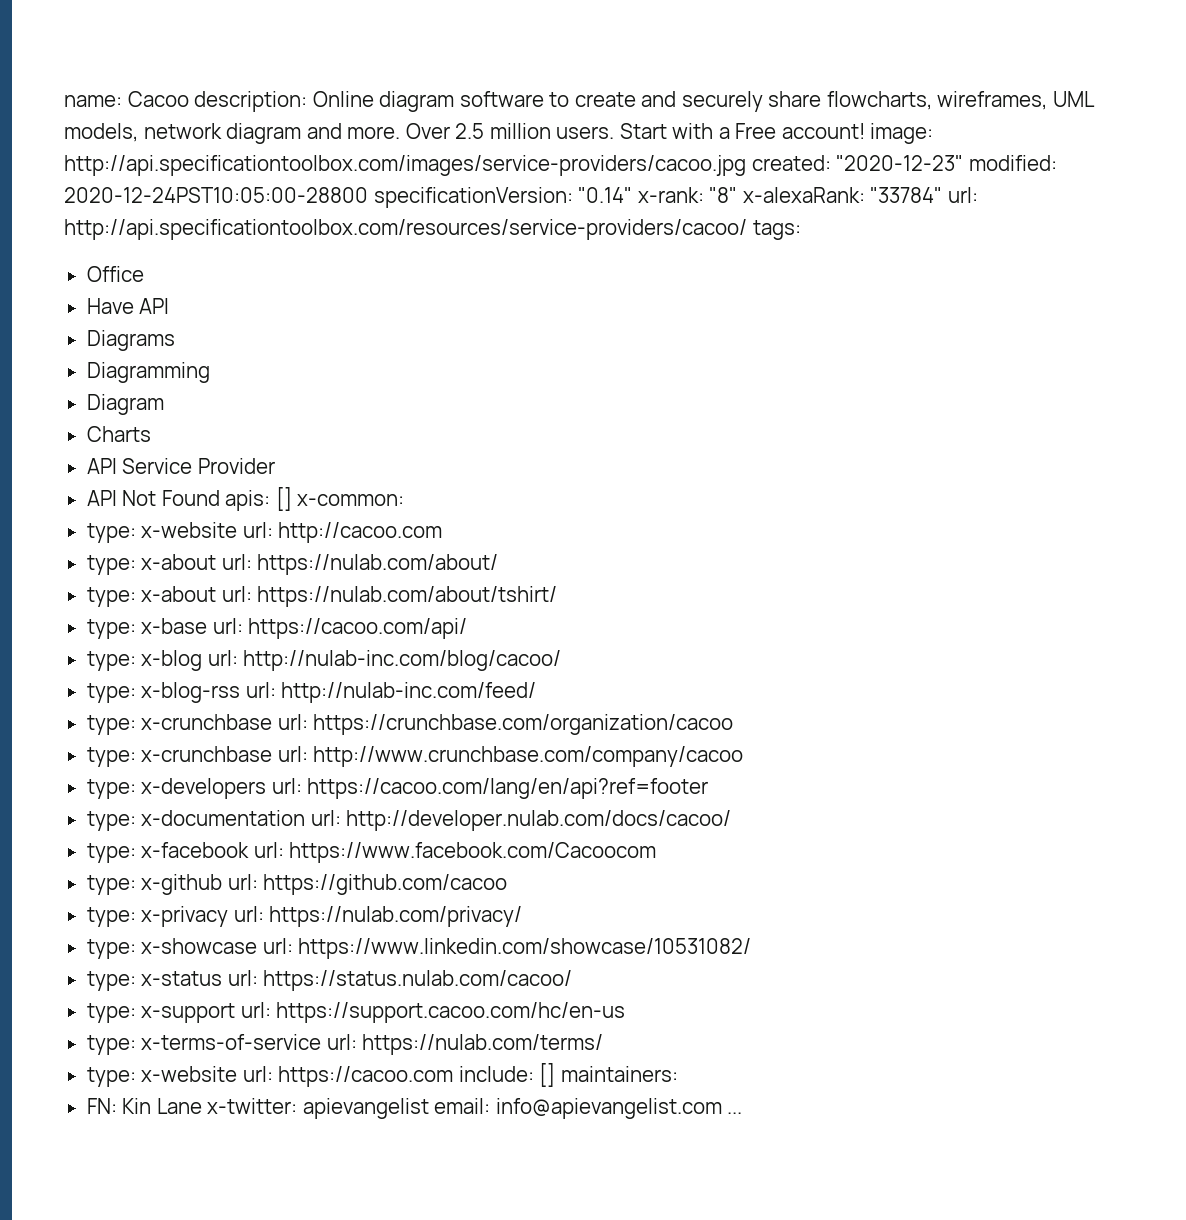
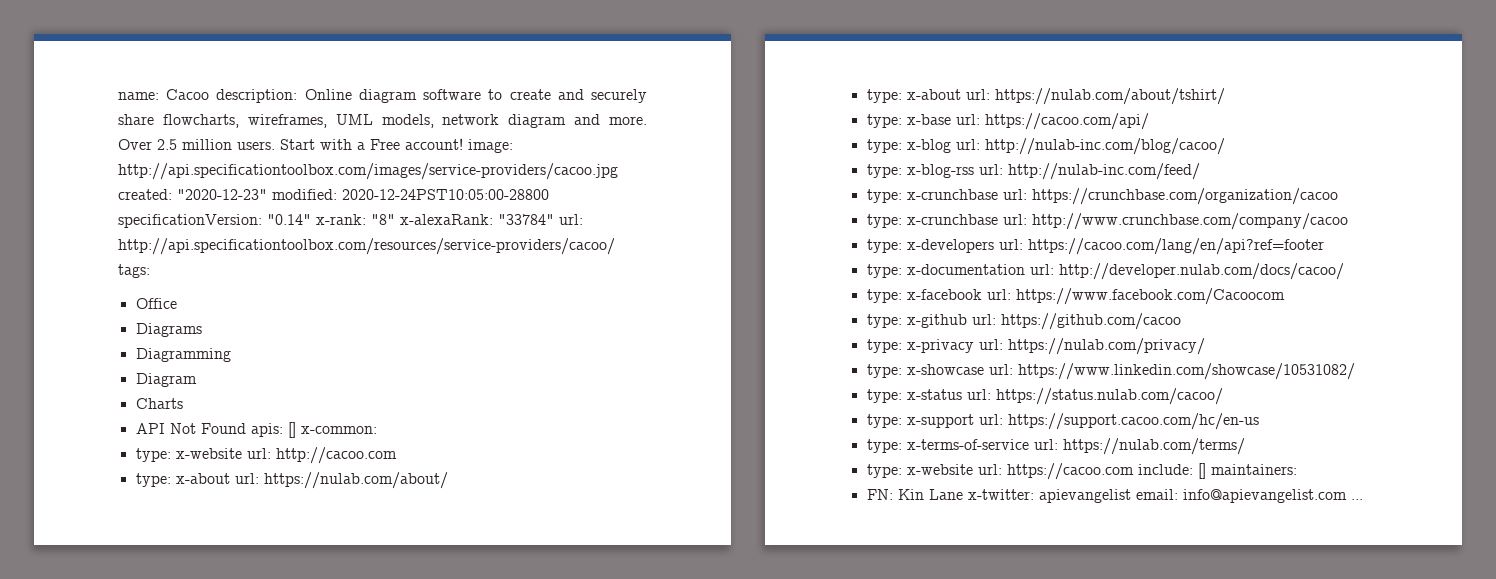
[86,298,170,314] // Have API -> (177, 303) none
[86,458,275,474] // API Service Provider -> (183, 403) none

